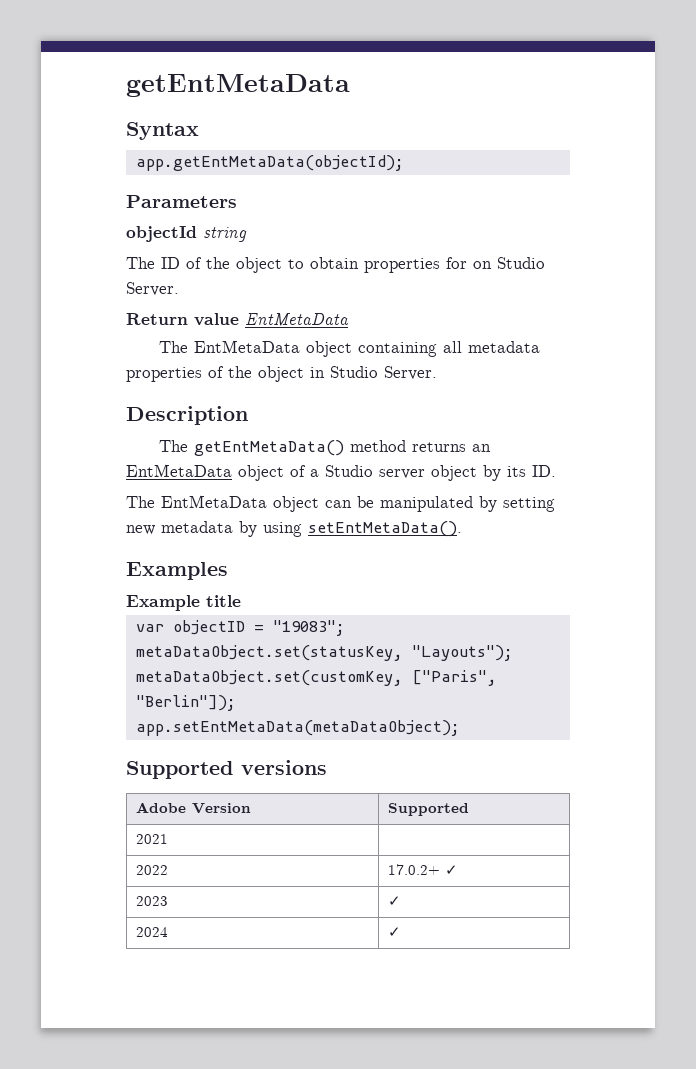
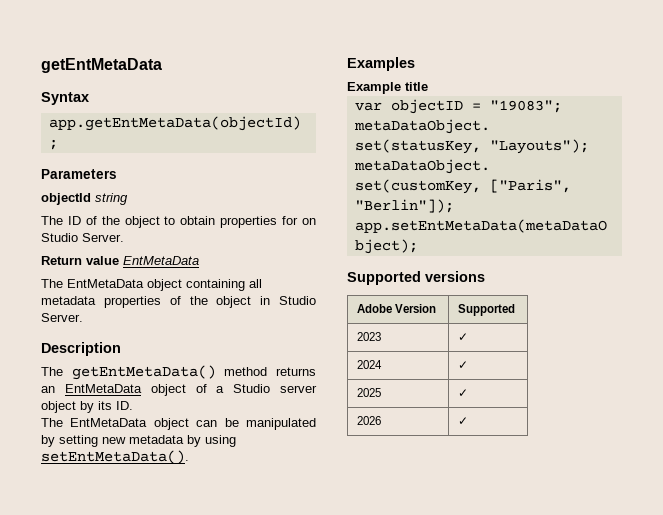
[135,834,168,844] [135,865,168,875] [387,864,458,875] // 2021 | // 2022 | 17.0.2+ ✓ -> (516, 310) none
(401, 932) none -> [357,388,382,397] [458,389,469,397] [357,416,382,425] [458,417,469,425] // 2025 | ✓ // 2026 | ✓

